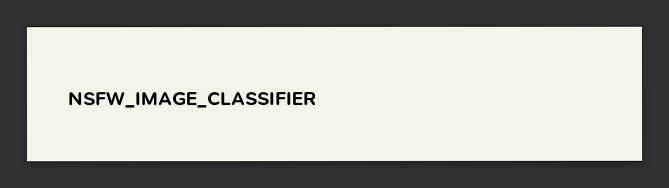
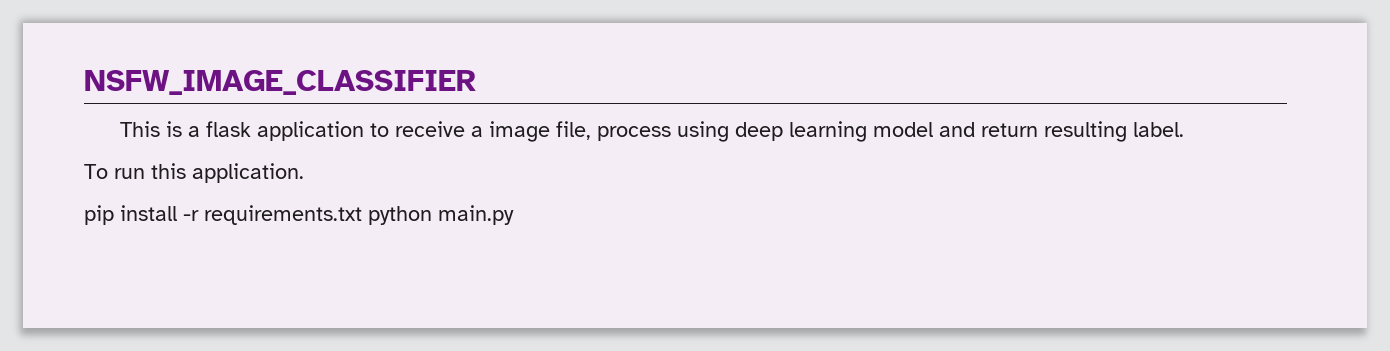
(317, 100) none -> [120,121,1185,142] [84,163,304,183] [84,205,514,225] // This is a flask application to receive a image file, process using deep learning model and return resulting label. // To run this application. // pip install -r requirements.txt python main.py

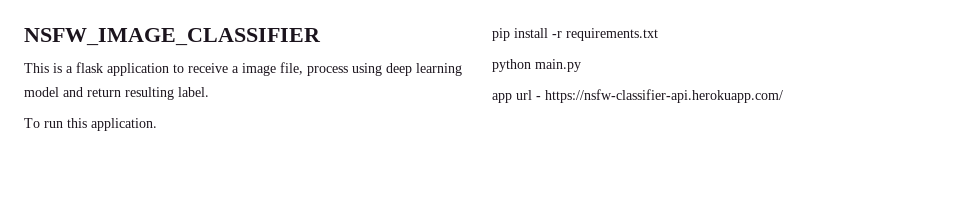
(362, 215) none -> (658, 34) //
(514, 215) none -> [492,89,783,103] // app url - https://nsfw-classifier-api.herokuapp.com/

